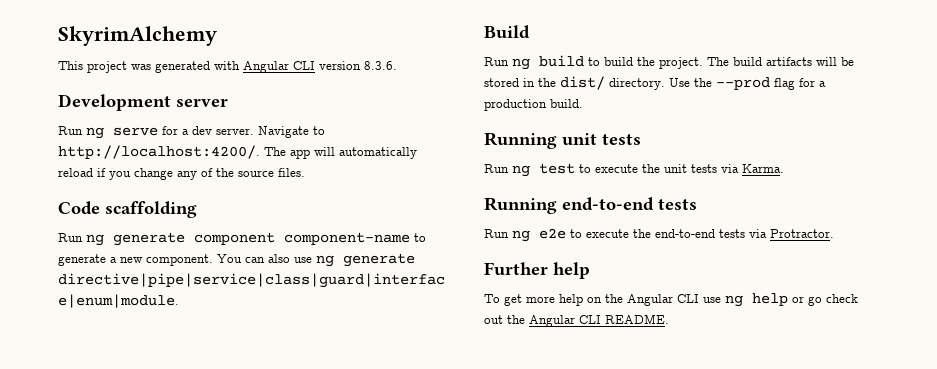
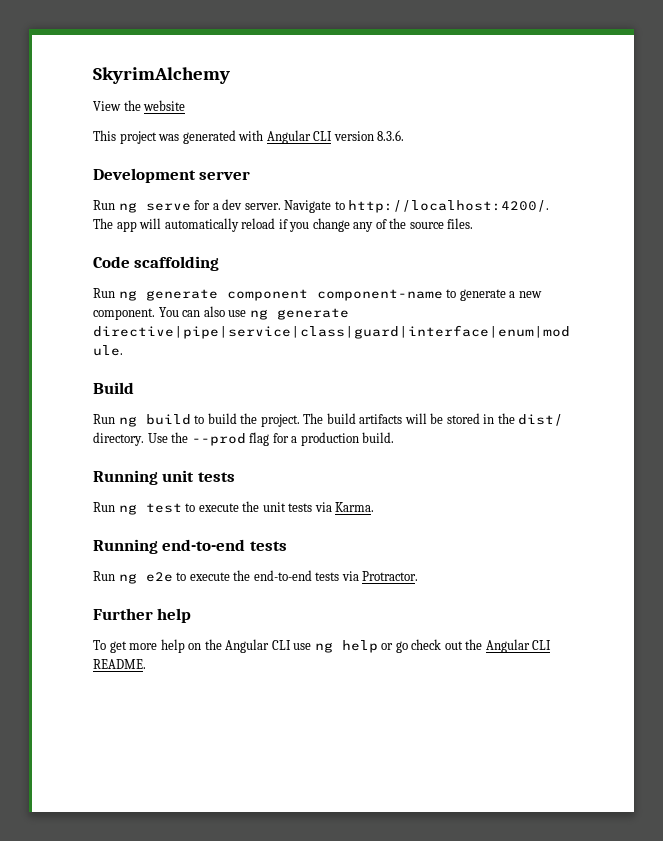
(217, 36) none -> [93,100,186,111] // View the website

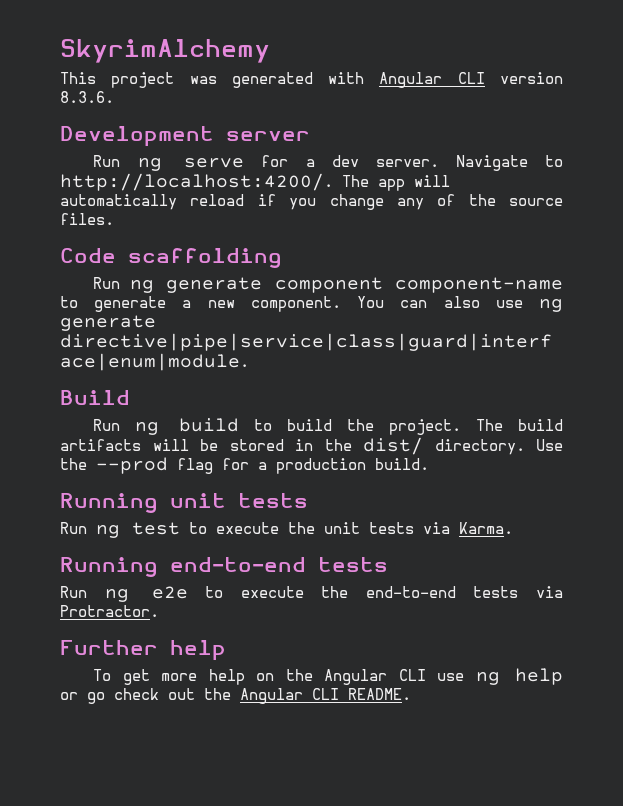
[93,100,186,111] // View the website -> (270, 51) none

